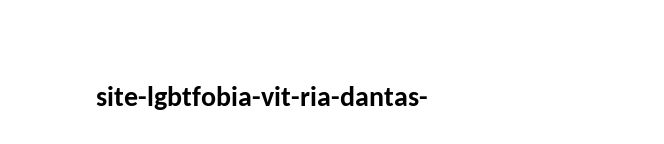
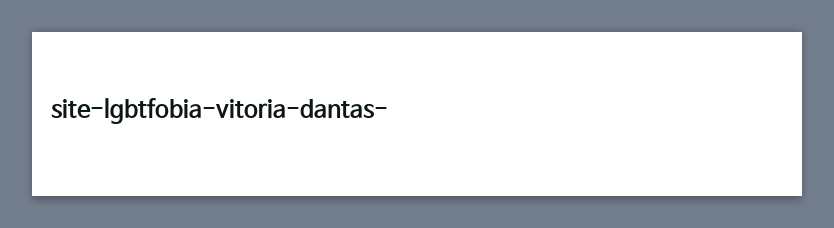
[96,86,428,110] site-lgbtfobia-vit-ria-dantas- -> [51,98,388,124] site-lgbtfobia-vitoria-dantas-

